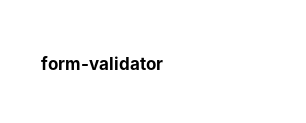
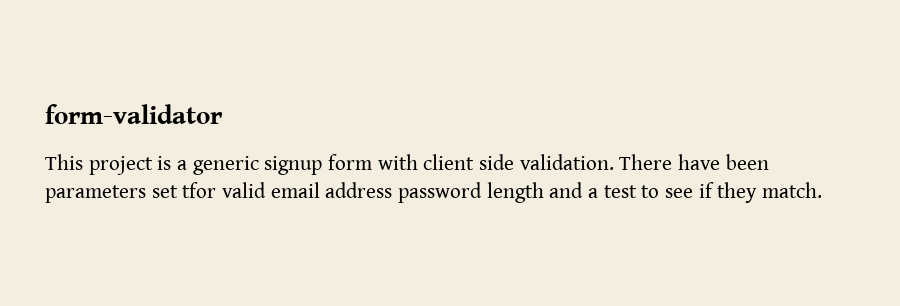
(163, 63) none -> [45,154,769,175] [45,182,823,203] // This project is a generic signup form with client side validation. There have been parameters set tfor valid email address password length and a test to see if they match.

